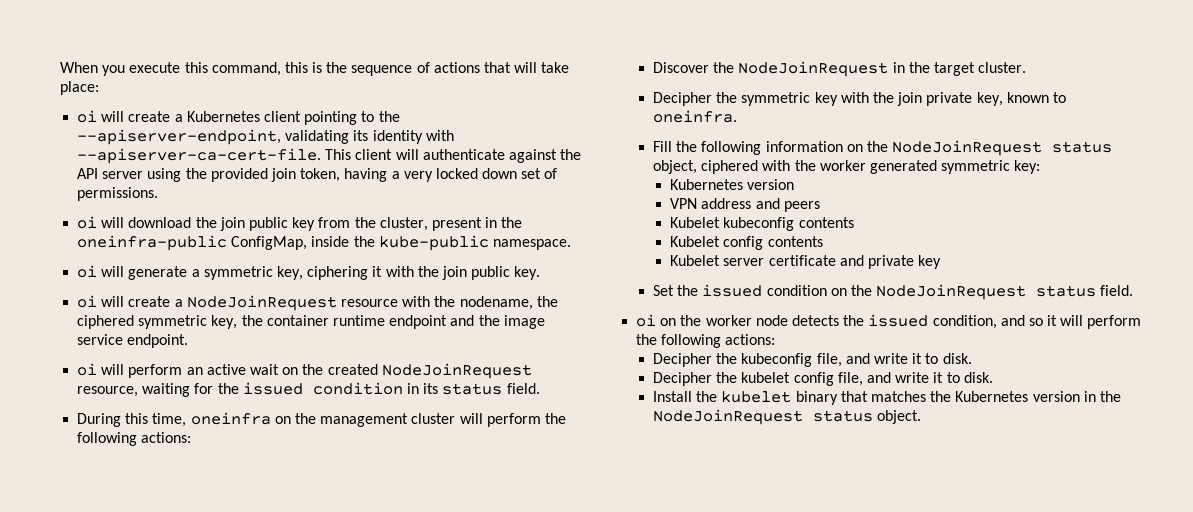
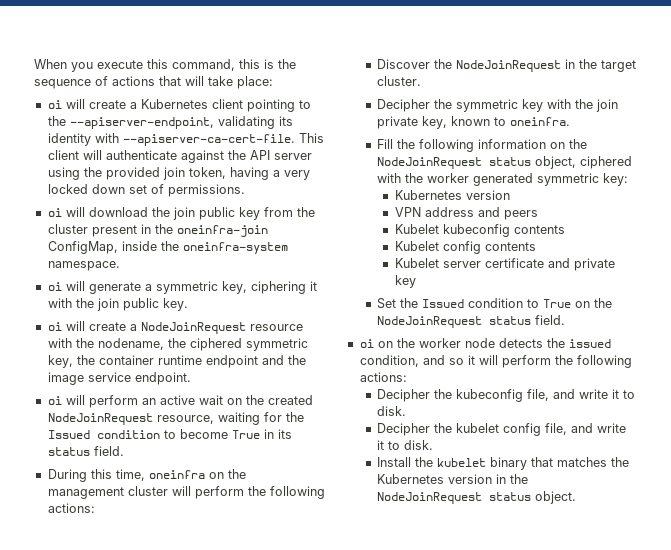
[379,217,428,231] cluster, -> [47,224,88,234] cluster
[77,235,228,251] oneinfra-public -> [176,225,268,237] oneinfra-join
[378,235,489,251] kube-public -> [182,242,288,254] oneinfra-system
[242,382,403,395] issued condition -> [47,429,260,439] Issued condition to become True
[702,284,827,297] issued condition -> [422,298,572,308] Issued condition to True

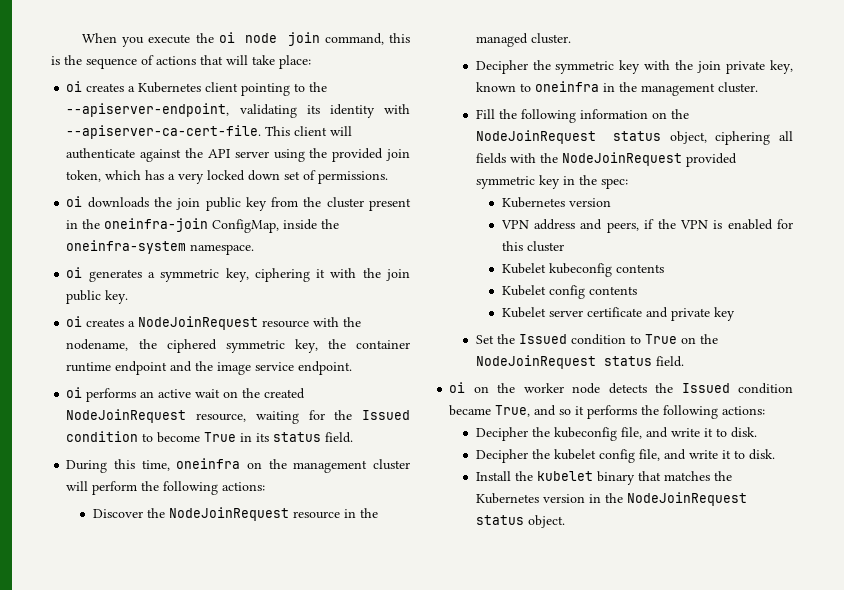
[147,59,168,69] this -> [195,32,320,46] the oi node join
[65,99,126,109] will create -> [86,83,125,92] creates
[229,167,269,180] having -> [105,170,165,180] which has
[65,207,148,217] will download -> [87,197,149,208] downloads
[65,281,141,294] will generate -> [88,269,142,282] generates
[65,321,126,331] will create -> [86,318,125,327] creates
[65,395,138,408] will perform -> [86,388,137,402] performs
[565,59,637,72] in the target -> [292,508,378,519] [475,33,528,47] resource in the managed
[510,117,571,126] oneinfra. -> [534,81,758,96] oneinfra in the management cluster.
[580,156,633,169] [377,173,629,186] ciphered with the worker generated symmetric key: -> [715,131,793,145] [475,152,737,167] [475,175,628,189] ciphering all fields with the NodeJoinRequest provided symmetric key in the spec:
[503,210,538,220] peers -> [606,219,793,233] [501,241,564,252] peers, if the VPN is enabled for this cluster
[568,339,611,348] [359,355,419,367] issued condition, -> [681,383,793,394] [449,405,531,417] Issued condition became True,
[478,355,551,368] will perform -> [587,405,638,419] performs

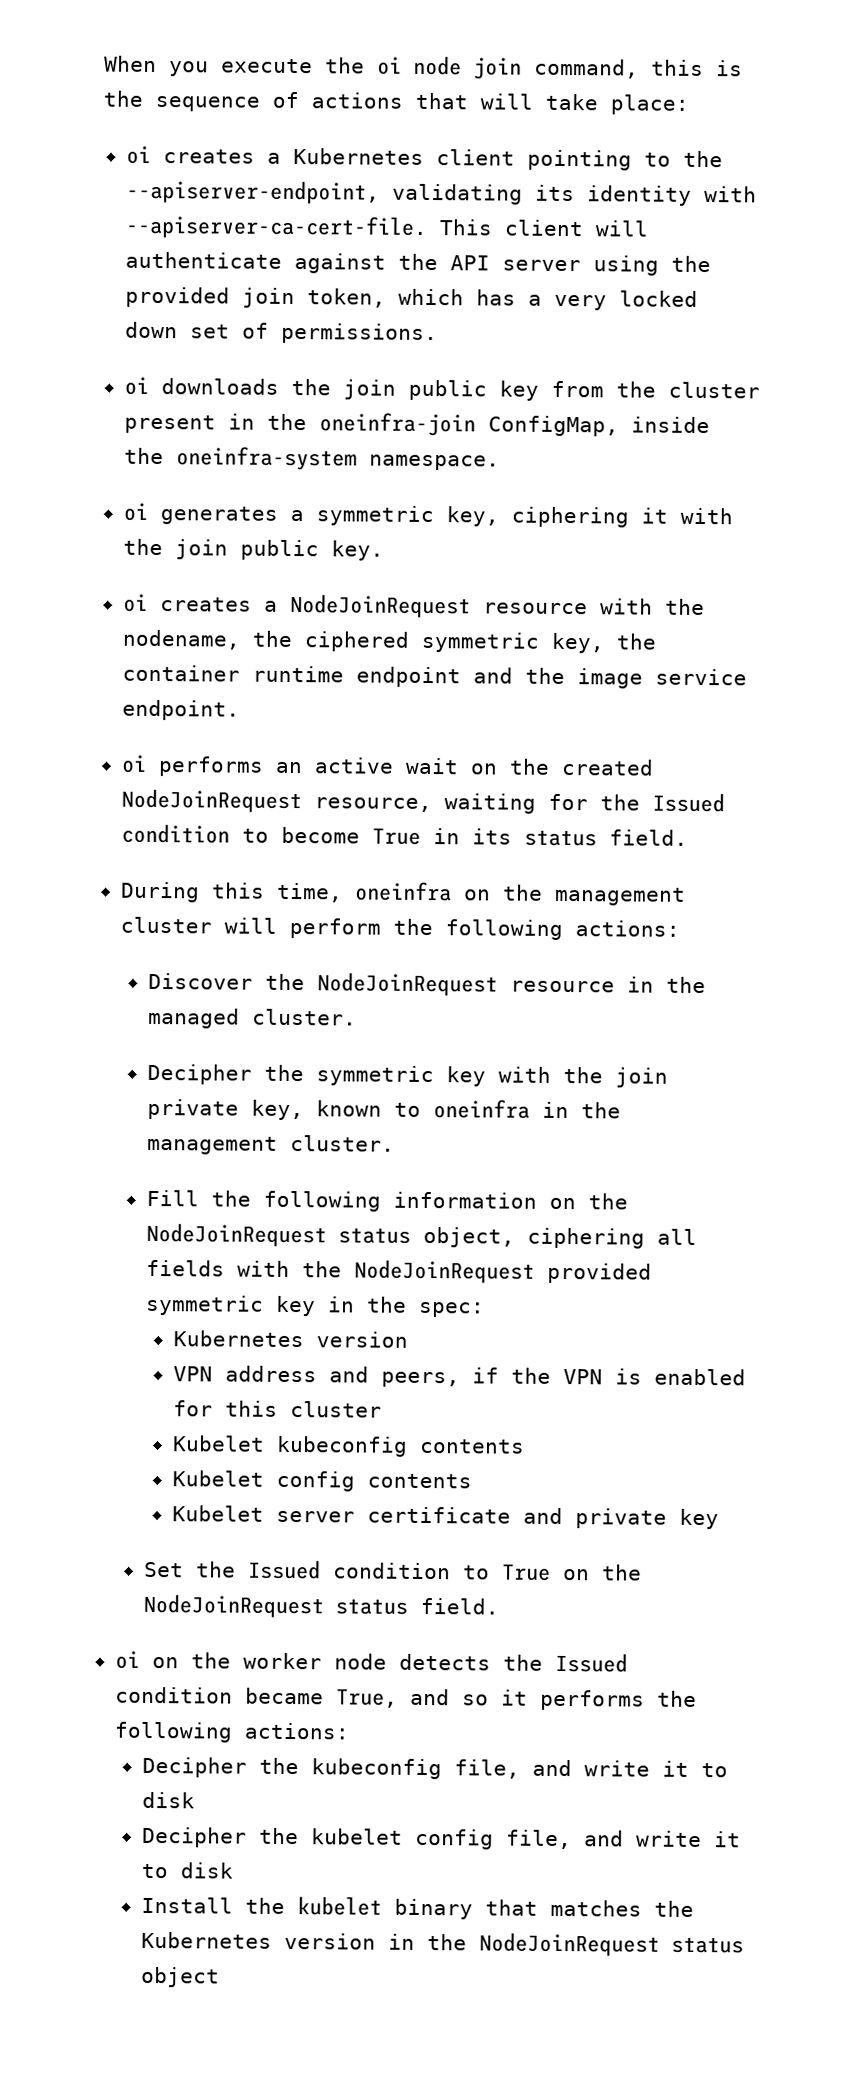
[730,427,757,438] disk. -> [141,1791,195,1809] disk
[748,449,775,460] disk. -> [179,1862,233,1879] disk
[527,515,565,528] object. -> [140,1966,220,1988] object

